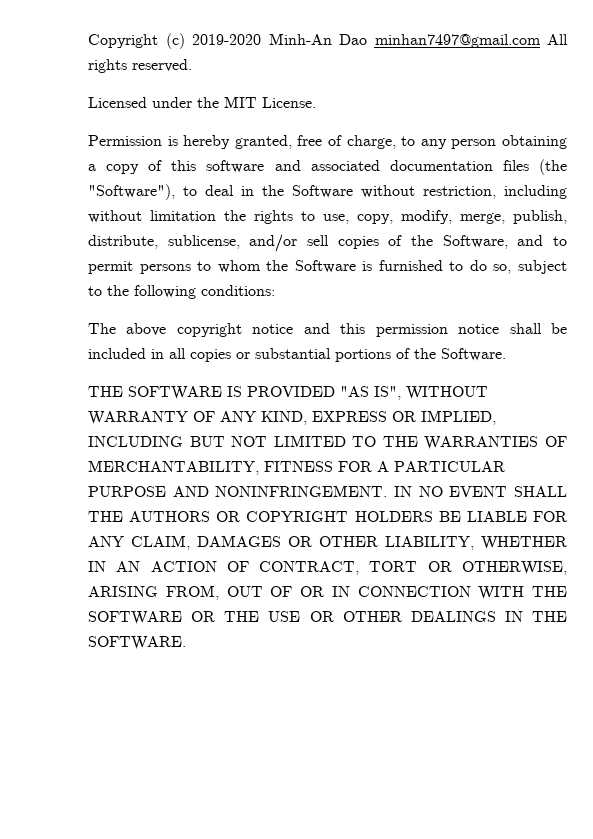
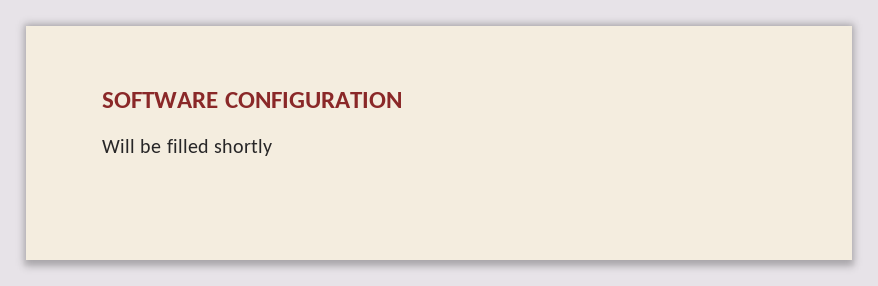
[88,33,568,49] [88,59,192,73] [88,96,316,108] [88,135,567,149] [88,159,567,175] [88,184,567,200] [88,210,567,224] [88,234,567,252] [88,260,567,274] [88,285,275,299] [88,323,568,337] [88,348,506,362] [88,386,488,400] [88,410,496,425] [88,435,567,450] [88,460,505,475] [88,485,568,497] [88,511,568,522] [88,535,567,550] [88,561,567,575] [88,585,567,600] [88,611,567,625] [88,636,186,650] Copyright (c) 2019-2020 Minh-An Dao minhan7497@gmail.com All rights reserved. // Licensed under the MIT License. // Permission is hereby granted, free of charge, to any person obtaining a copy of this software and associated documentation files (the "Software"), to deal in the Software without restriction, including without limitation the rights to use, copy, modify, merge, publish, distribute, sublicense, and/or sell copies of the Software, and to permit persons to whom the Software is furnished to do so, subject to the following conditions: // The above copyright notice and this permission notice shall be included in all copies or substantial portions of the Software. // THE SOFTWARE IS PROVIDED "AS IS", WITHOUT WARRANTY OF ANY KIND, EXPRESS OR IMPLIED, INCLUDING BUT NOT LIMITED TO THE WARRANTIES OF MERCHANTABILITY, FITNESS FOR A PARTICULAR PURPOSE AND NONINFRINGEMENT. IN NO EVENT SHALL THE AUTHORS OR COPYRIGHT HOLDERS BE LIABLE FOR ANY CLAIM, DAMAGES OR OTHER LIABILITY, WHETHER IN AN ACTION OF CONTRACT, TORT OR OTHERWISE, ARISING FROM, OUT OF OR IN CONNECTION WITH THE SOFTWARE OR THE USE OR OTHER DEALINGS IN THE SOFTWARE. -> [102,92,402,108] [102,139,273,156] SOFTWARE CONFIGURATION // Will be filled shortly

